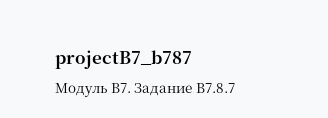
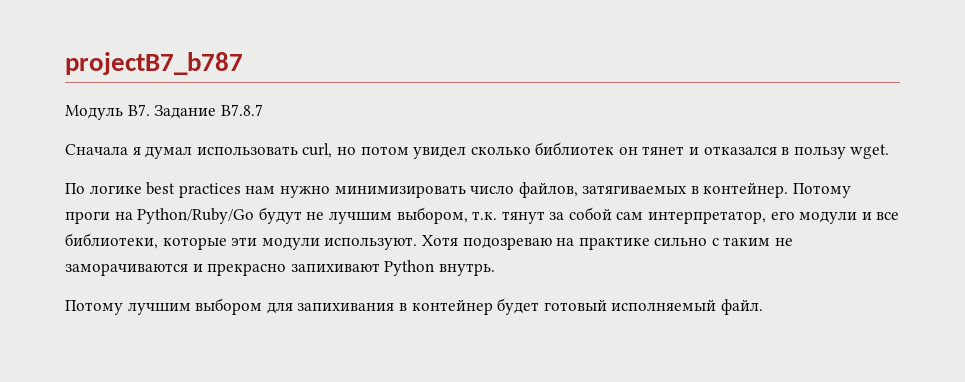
(235, 88) none -> [65,142,890,159] [65,182,852,198] [65,207,900,224] [65,233,794,250] [65,260,495,276] [65,298,763,315] // Сначала я думал использовать curl, но потом увидел сколько библиотек он тянет и отказался в пользу wget. // По логике best practices нам нужно минимизировать число файлов, затягиваемых в контейнер. Потому проги на Python/Ruby/Go будут не лучшим выбором, т.к. тянут за собой сам интерпретатор, его модули и все библиотеки, которые эти модули используют. Хотя подозреваю на практике сильно с таким не заморачиваются и прекрасно запихивают Python внутрь. // Потому лучшим выбором для запихивания в контейнер будет готовый исполняемый файл.

